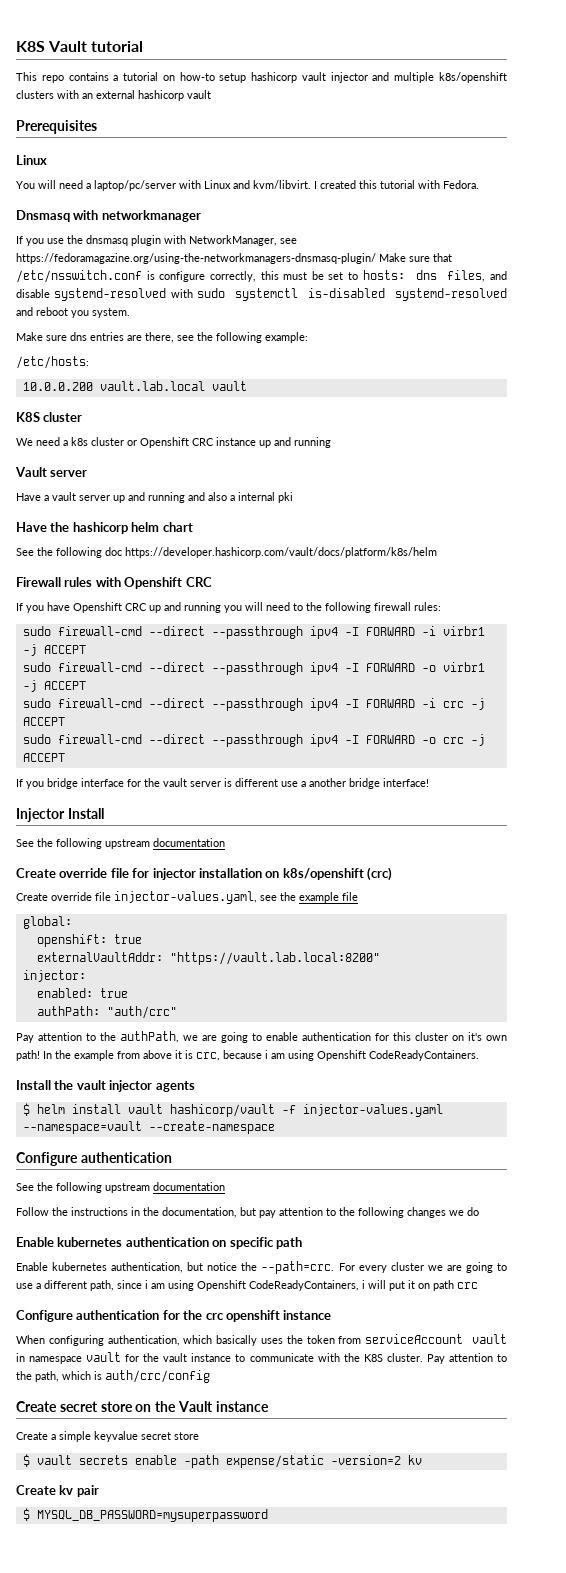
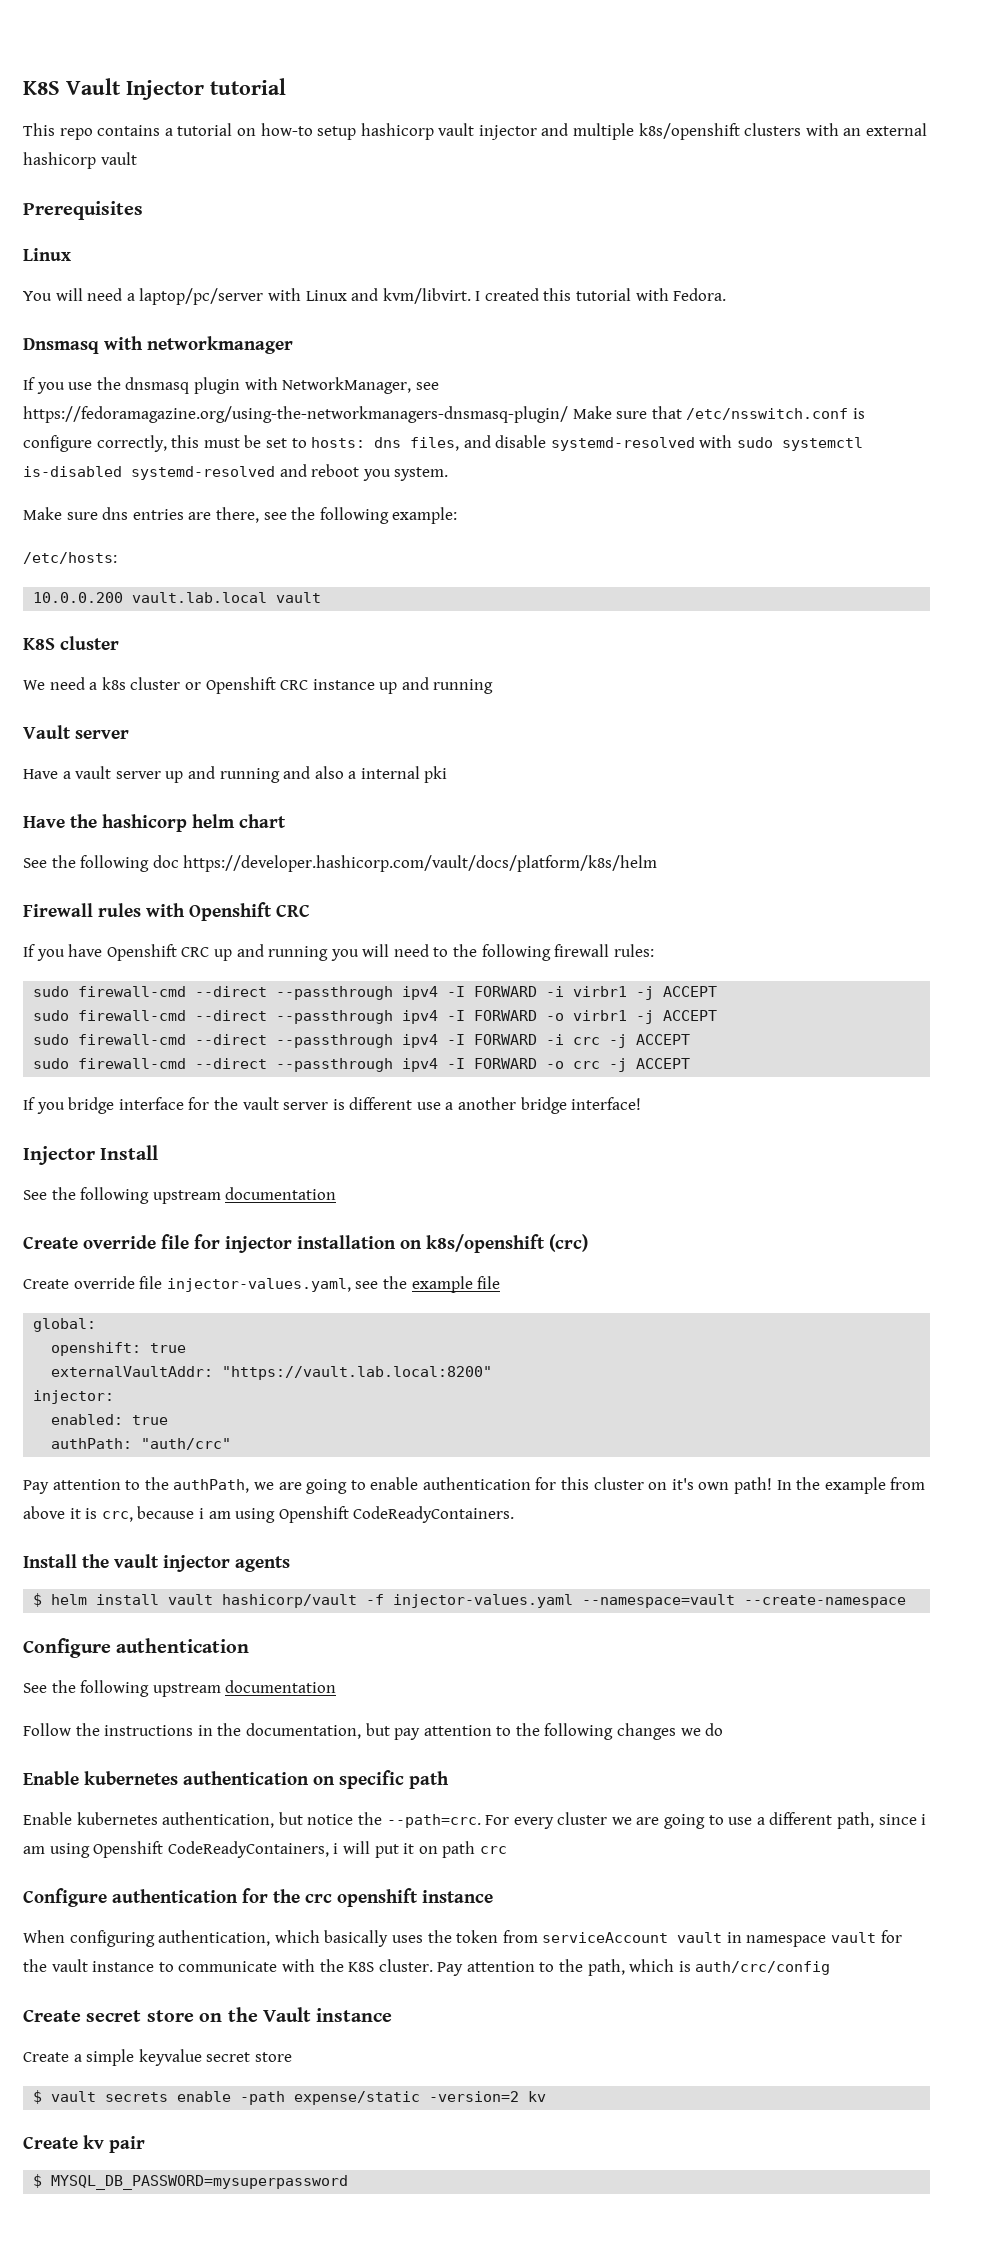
(88, 46) none -> [126,80,204,100] Injector

